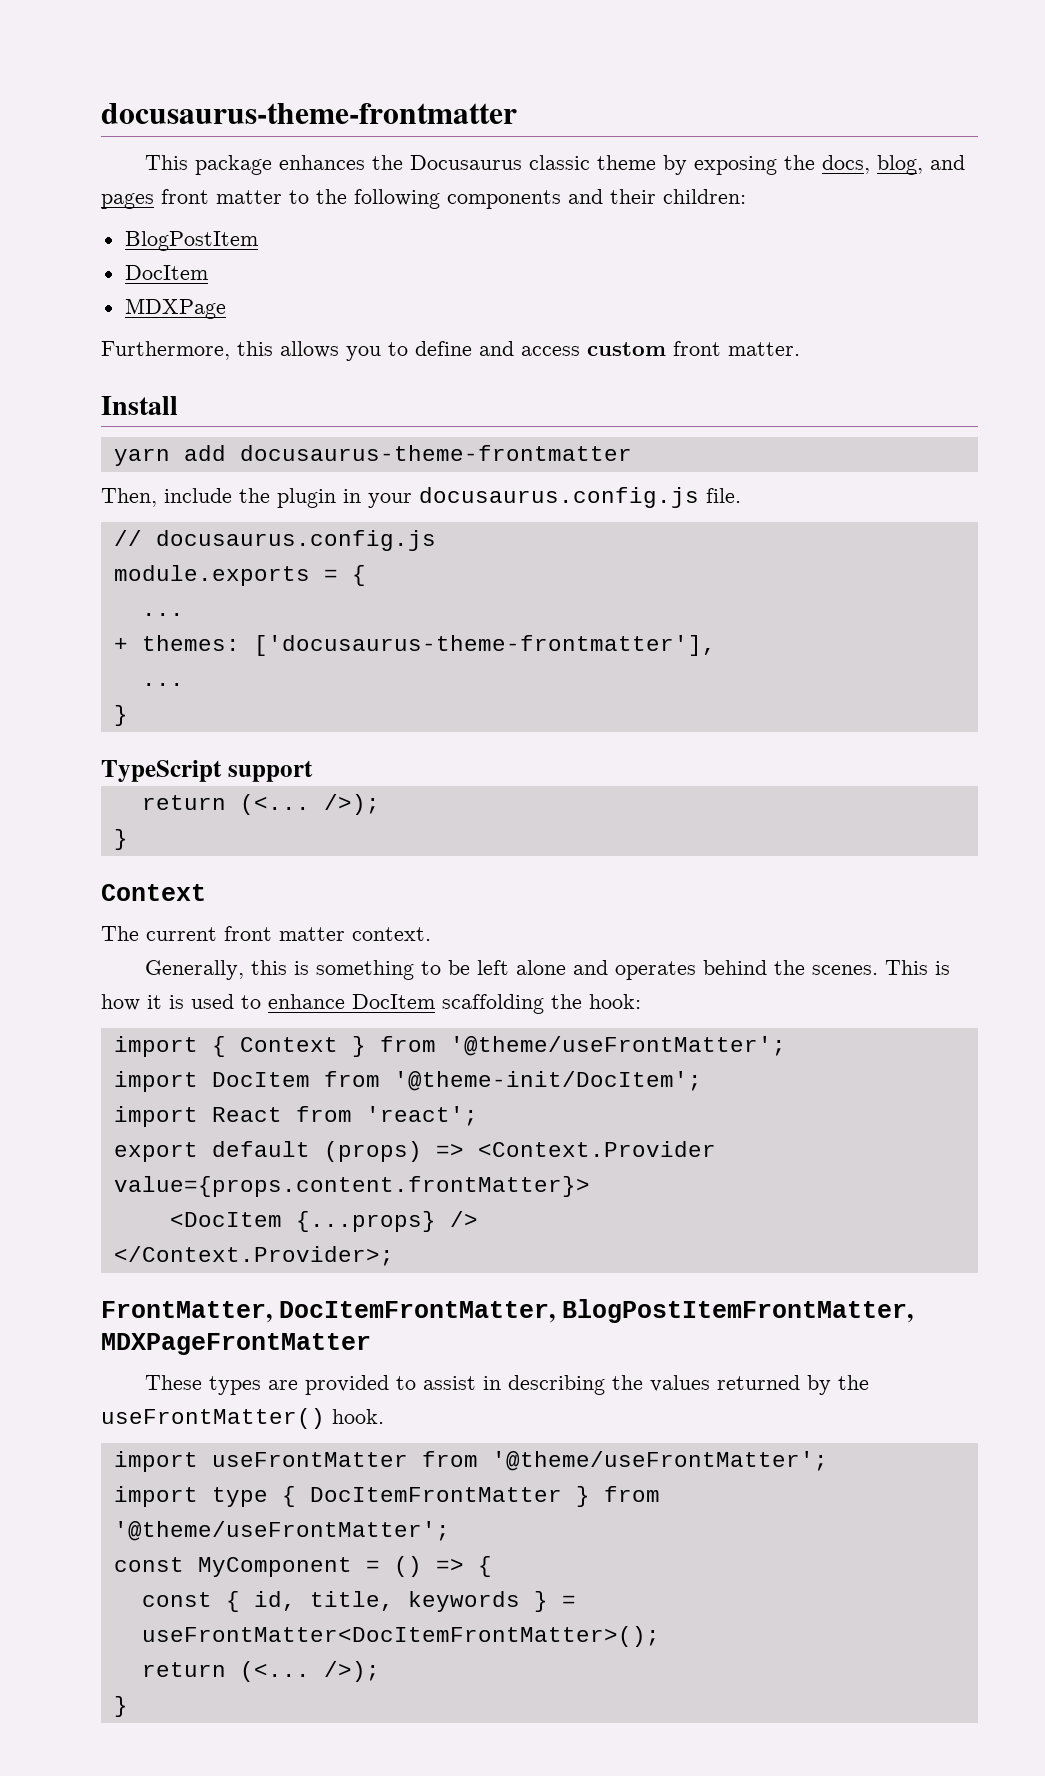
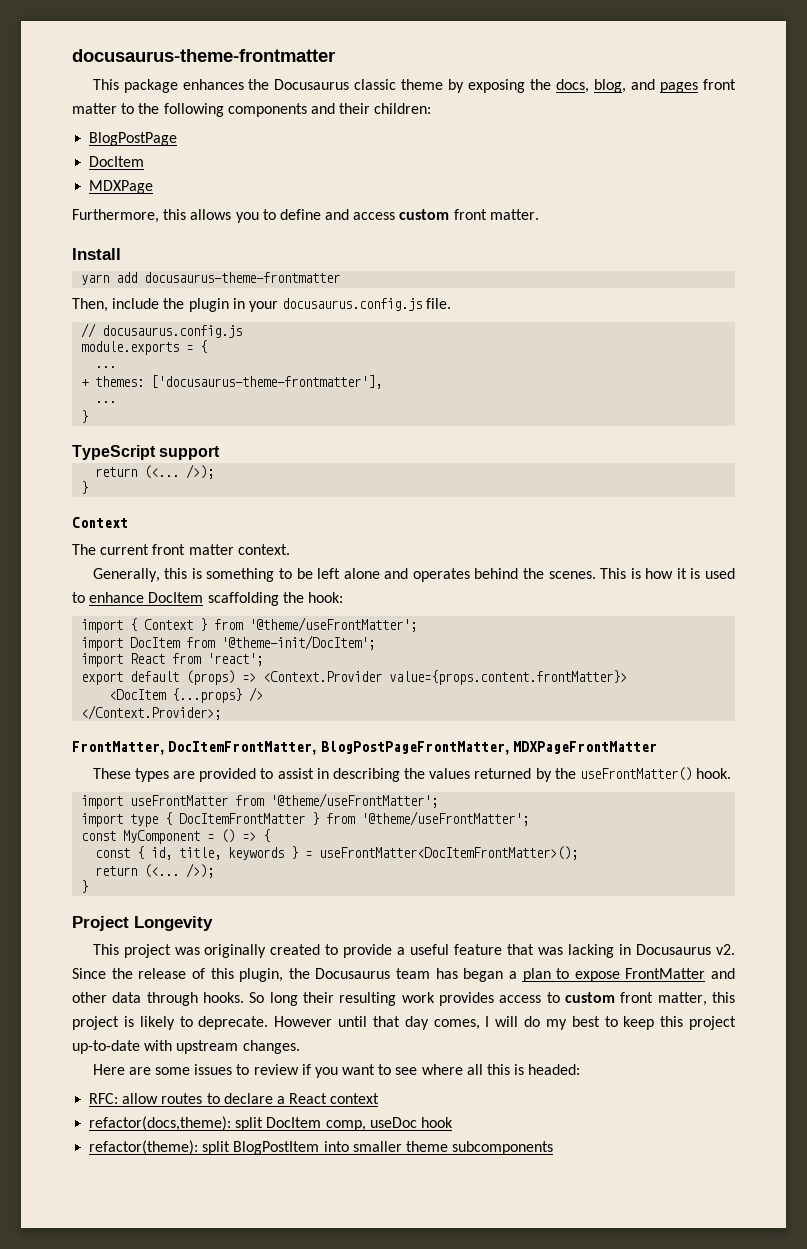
[124,231,258,251] BlogPostItem -> [89,132,178,146] BlogPostPage
[561,1299,913,1323] BlogPostItemFrontMatter, -> [320,741,509,755] BlogPostPageFrontMatter,
(128, 1706) none -> [72,916,213,931] [92,944,735,958] [72,968,735,982] [72,992,735,1006] [72,1016,736,1030] [72,1040,300,1054] [92,1064,581,1078] [89,1093,380,1104] [89,1116,453,1131] [89,1140,554,1155] // Project Longevity // This project was originally created to provide a useful feature that was lacking in Docusaurus v2. Since the release of this plugin, the Docusaurus team has began a plan to expose FrontMatter and other data through hooks. So long their resulting work provides access to custom front matter, this project is likely to deprecate. However until that day comes, I will do my best to keep this project up-to-date with upstream changes. // Here are some issues to review if you want to see where all this is headed: // RFC: allow routes to declare a React context // refactor(docs,theme): split DocItem comp, useDoc hook // refactor(theme): split BlogPostItem into smaller theme subcomponents

